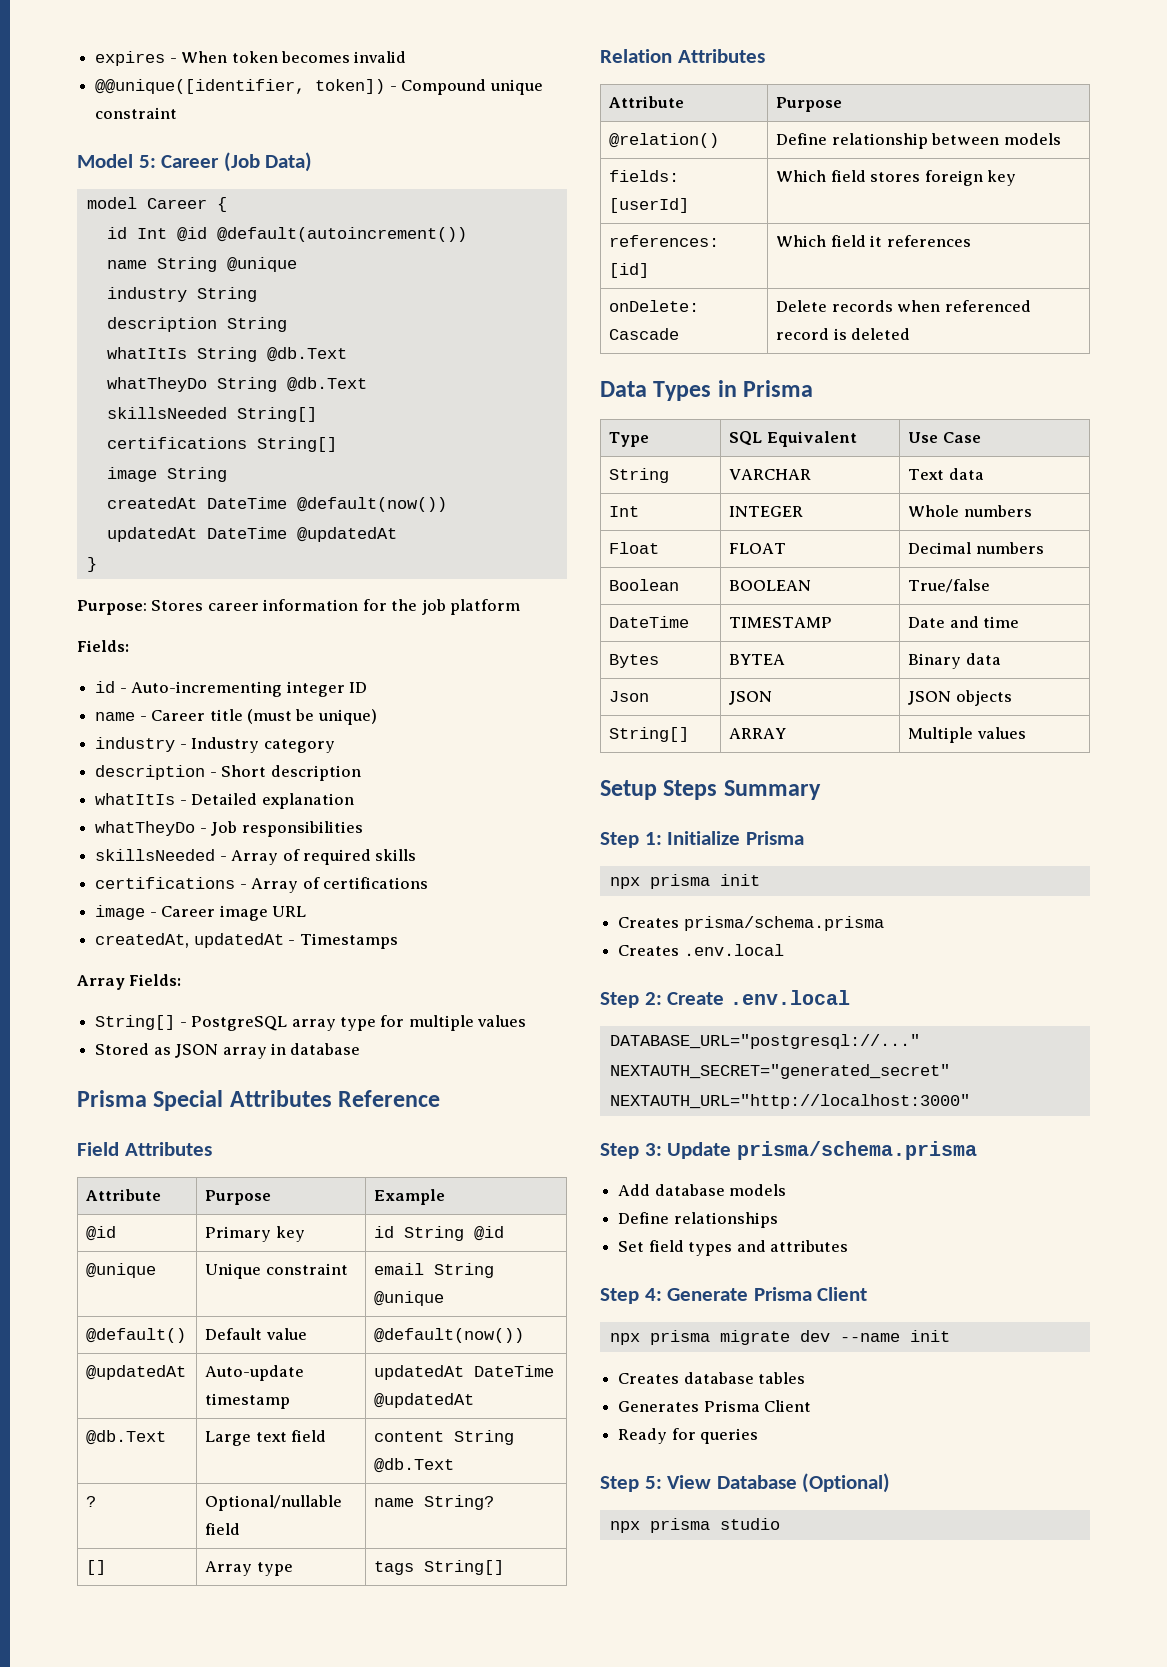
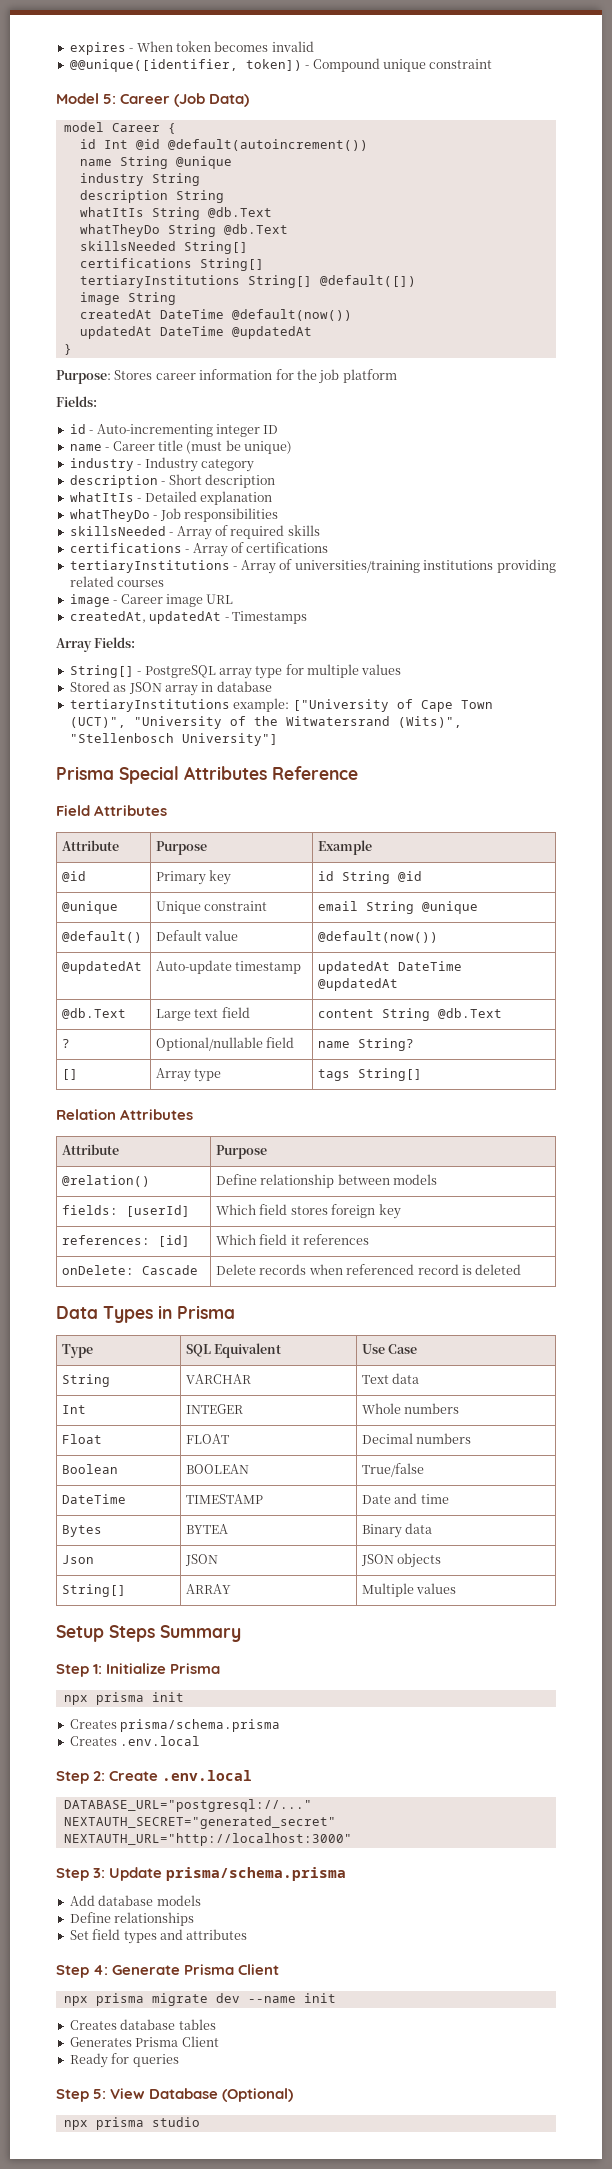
(337, 444) none -> [79,275,416,288] // tertiaryInstitutions String[] @default([])
(428, 883) none -> [69,559,556,574] [69,576,165,587] // tertiaryInstitutions - Array of universities/training institutions providing related courses
(361, 1049) none -> [69,698,493,712] [69,716,462,729] [69,733,278,746] // tertiaryInstitutions example: ["University of Cape Town (UCT)", "University of the Witwatersrand (Wits)", "Stellenbosch University"]

